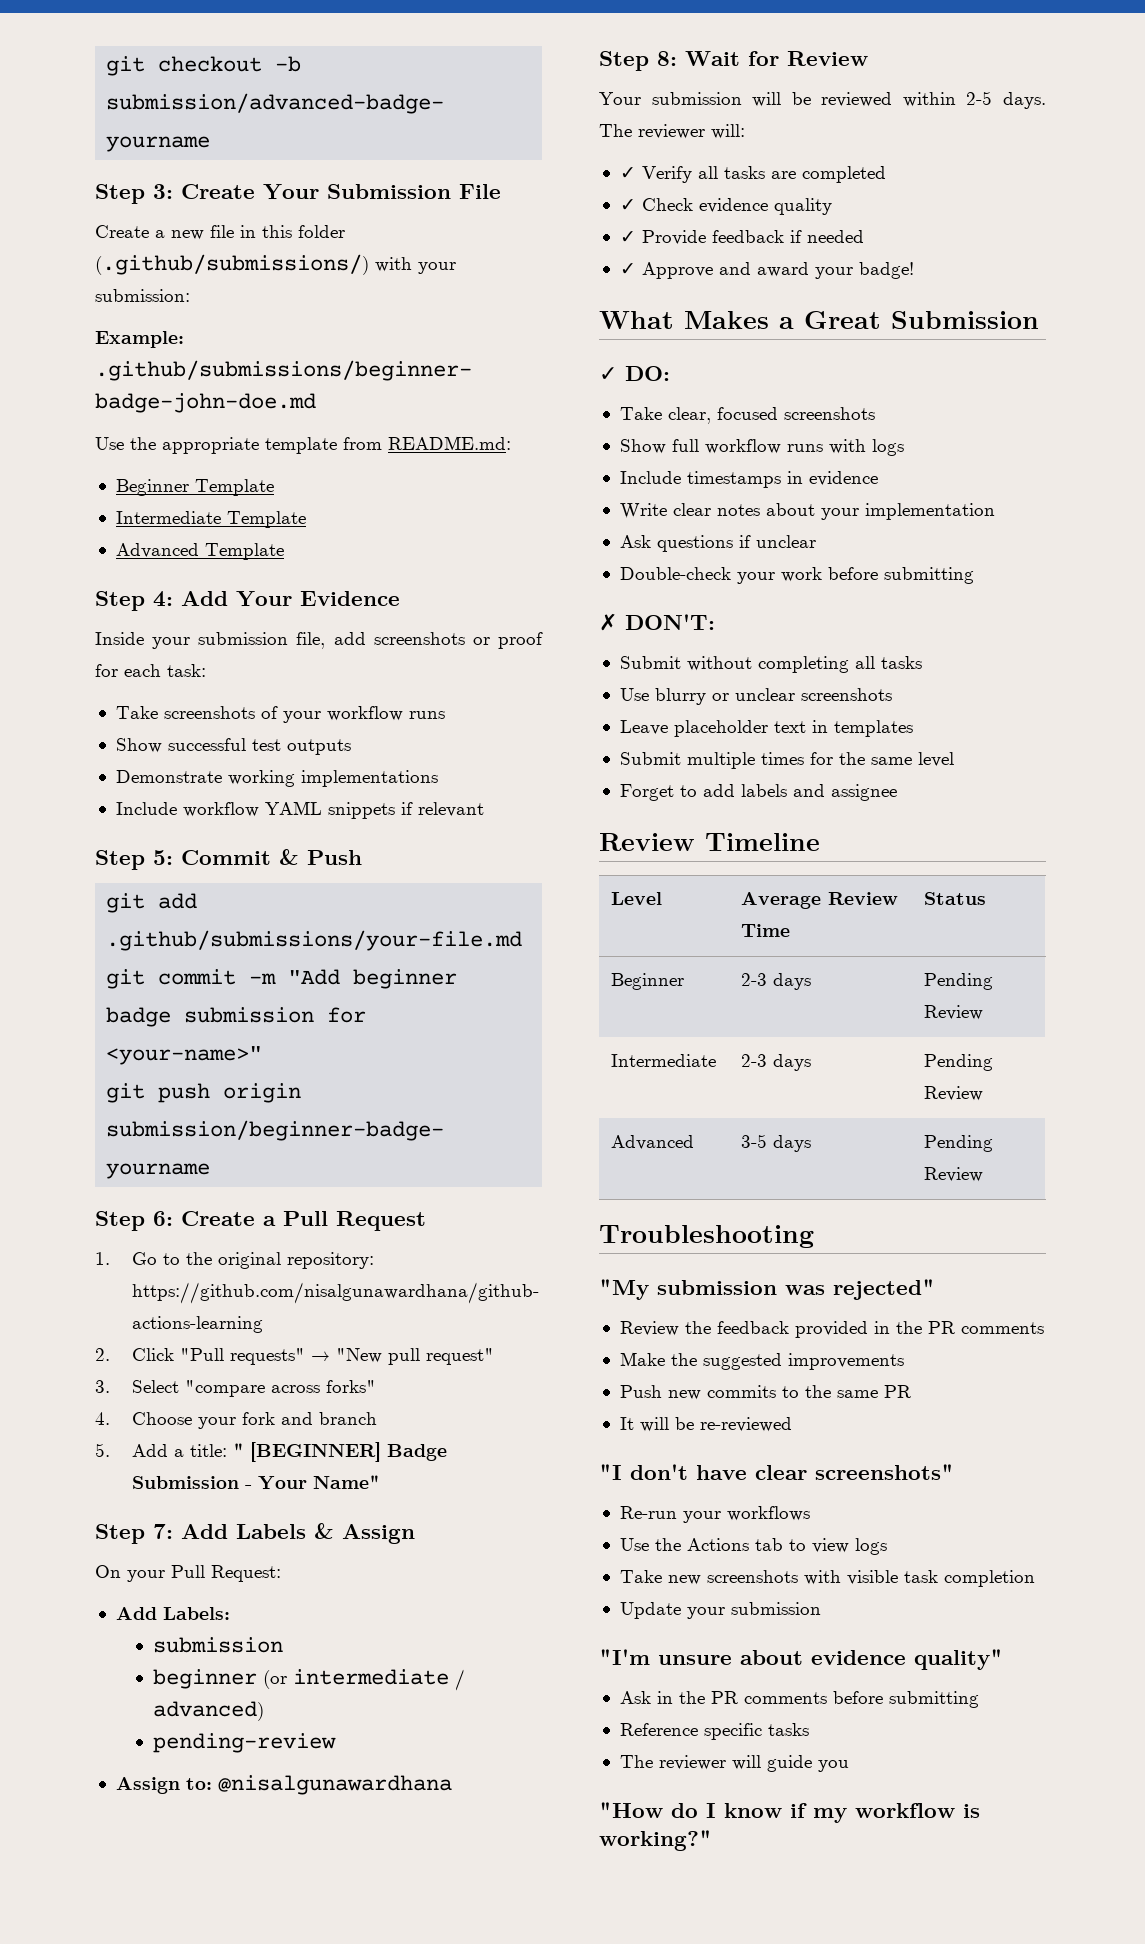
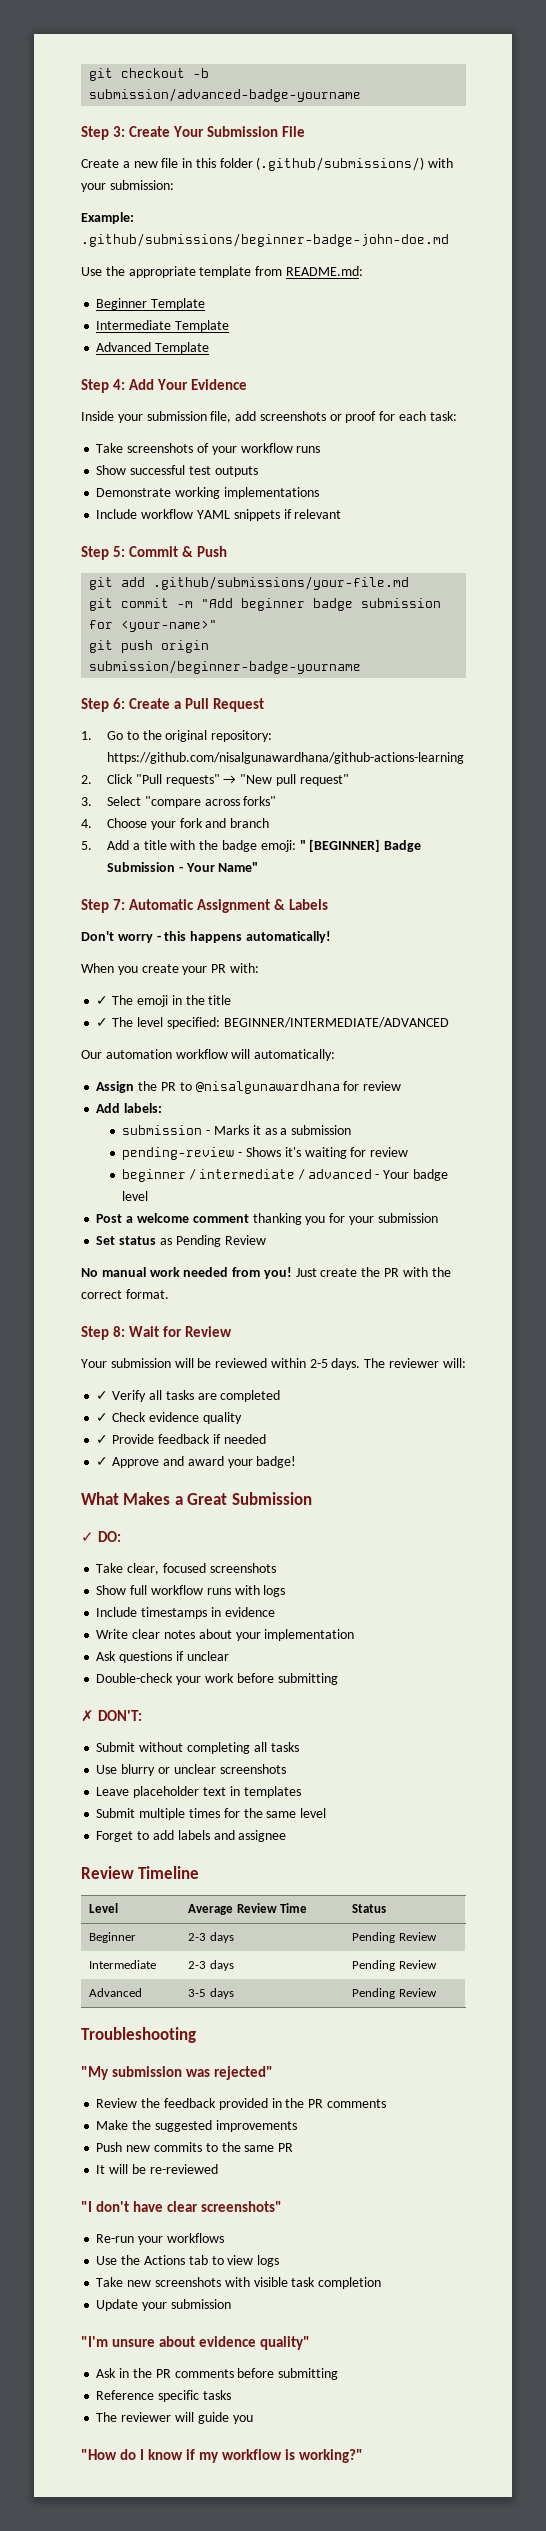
[189,1444,227,1457] title: -> [143,840,296,852] title with the badge emoji:
[181,1523,415,1544] [95,1565,281,1582] [115,1607,230,1620] [152,1637,283,1653] [152,1669,287,1689] Add Labels & Assign // On your Pull Request: // Add Labels: // submission // beginner (or -> [129,899,329,913] [81,931,331,943] [81,963,259,975] [96,995,232,1007] [96,1017,449,1029] [81,1049,336,1061] [96,1081,402,1094] [96,1103,163,1113] [122,1125,352,1135] [122,1147,409,1160] [122,1169,197,1182] Automatic Assignment & Labels // Don't worry - this happens automatically! // When you create your PR with: // ✓ The emoji in the title // ✓ The level specified: BEGINNER/INTERMEDIATE/ADVANCED // Our automation workflow will automatically: // Assign the PR to @nisalgunawardhana for review // Add labels: // submission - Marks it as a submission // pending-review - Shows it's waiting for review // beginner /
[152,1701,264,1721] [152,1733,336,1753] [115,1775,452,1795] advanced) // pending-review // Assign to: @nisalgunawardhana -> [307,1169,448,1181] [122,1191,149,1201] [96,1213,438,1225] [96,1235,266,1247] [81,1267,451,1279] [81,1289,169,1299] advanced - Your badge level // Post a welcome comment thanking you for your submission // Set status as Pending Review // No manual work needed from you! Just create the PR with the correct format.

